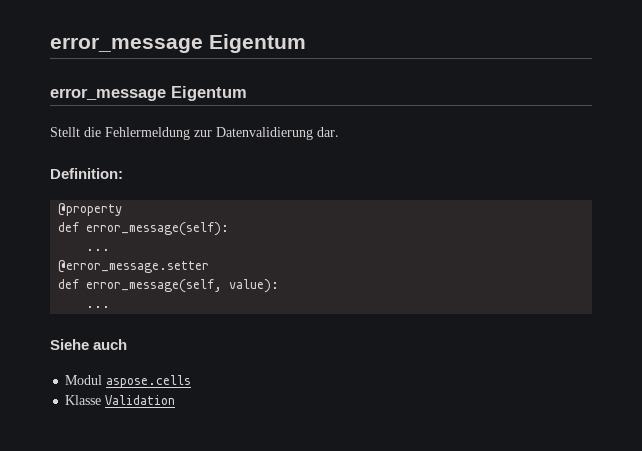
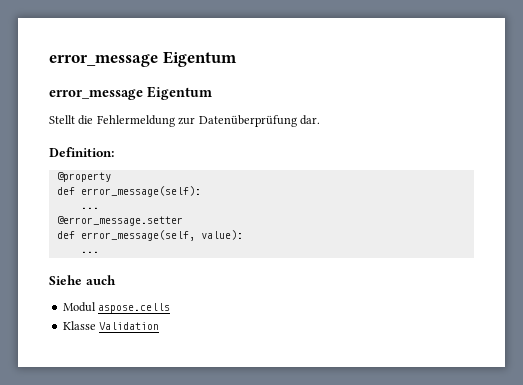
[216,127,313,140] Datenvalidierung -> [198,115,297,127] Datenüberprüfung

